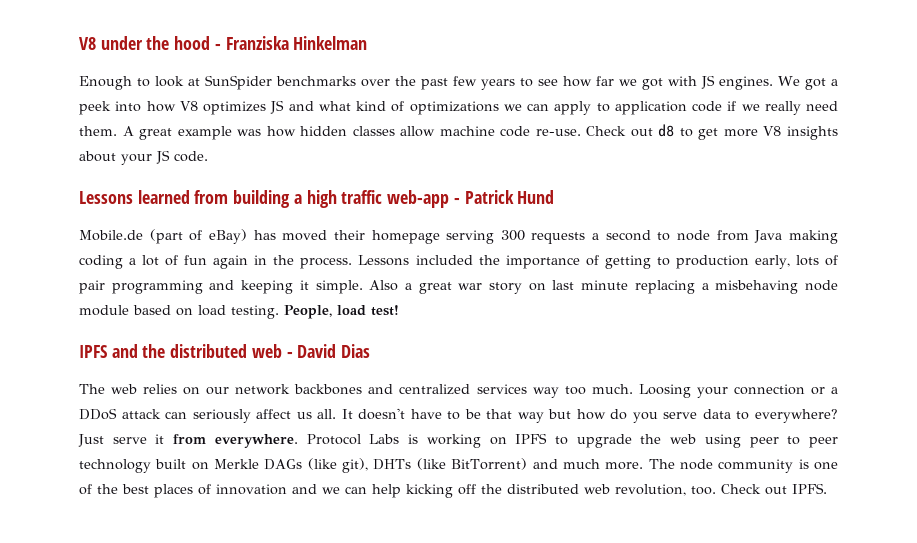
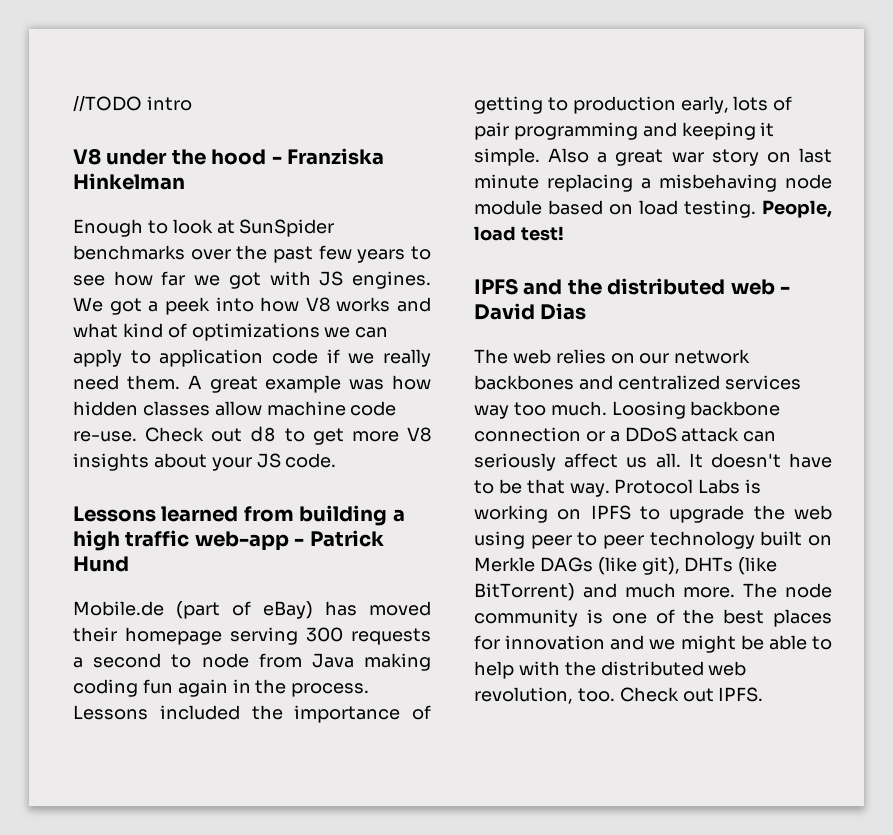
(79, 43) none -> [73,95,192,112] //TODO intro //
[203,100,285,115] optimizes JS -> [336,297,391,312] works
[129,255,179,266] a lot of -> (138, 688) none
[696,387,728,398] your -> [690,401,781,416] backbone
[517,409,838,423] [78,434,298,448] way but how do you serve data to everywhere? Just serve it from everywhere. -> [569,483,610,497] way.
[198,484,211,495] of -> [474,635,500,650] for
[345,484,476,498] can help kicking off -> [680,635,832,653] [474,661,560,679] might be able to help with

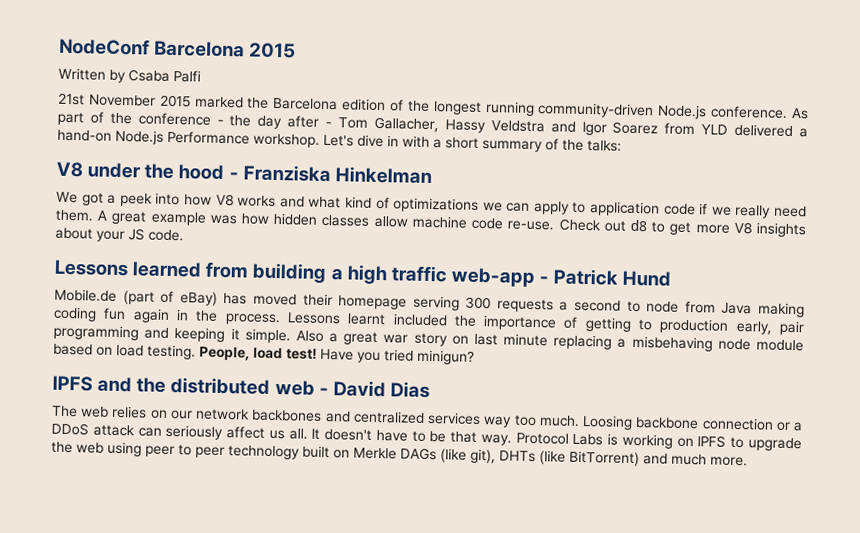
[73,95,192,112] //TODO intro -> [59,37,297,59] [58,67,201,84] [58,92,809,120] [57,111,809,138] [57,129,622,153] NodeConf Barcelona 2015 // Written by Csaba Palfi // 21st November 2015 marked the Barcelona edition of the longest running community-driven Node.js conference. As part of the conference - the day after - Tom Gallacher, Hassy Veldstra and Igor Soarez from YLD delivered a hand-on Node.js Performance workshop. Let's dive in with a short summary of the talks:
[73,219,335,237] [73,245,432,263] [73,271,432,289] Enough to look at SunSpider benchmarks over the past few years to see how far we got with JS engines. -> (432, 175) none
(148, 712) none -> [347,313,387,326] learnt
[733,96,793,111] lots of -> (772, 327) none
(564, 233) none -> [320,348,475,365] Have you tried minigun?
[743,583,832,598] [474,609,832,627] [474,635,832,653] [474,661,747,679] [474,687,764,704] The node community is one of the best places for innovation and we might be able to help with the distributed web revolution, too. Check out IPFS. -> (748, 461) none

